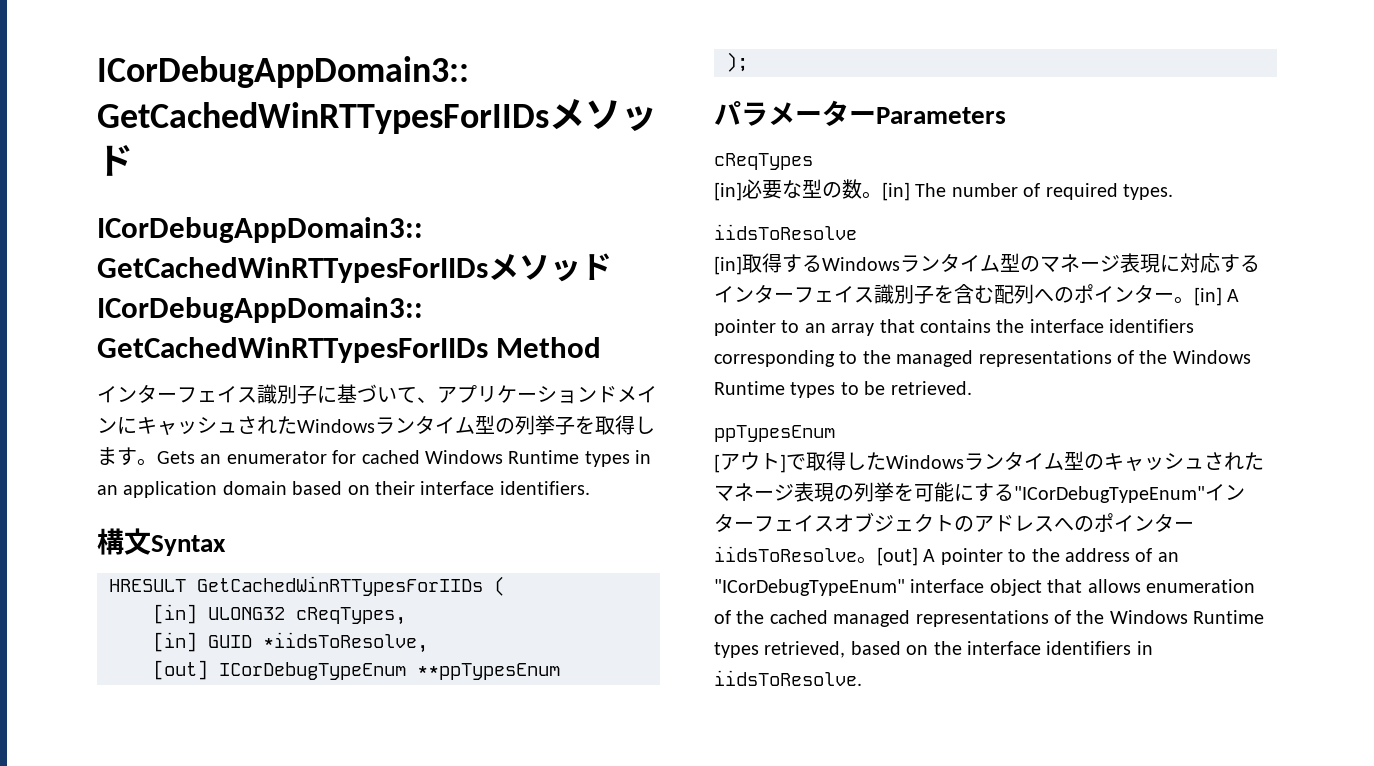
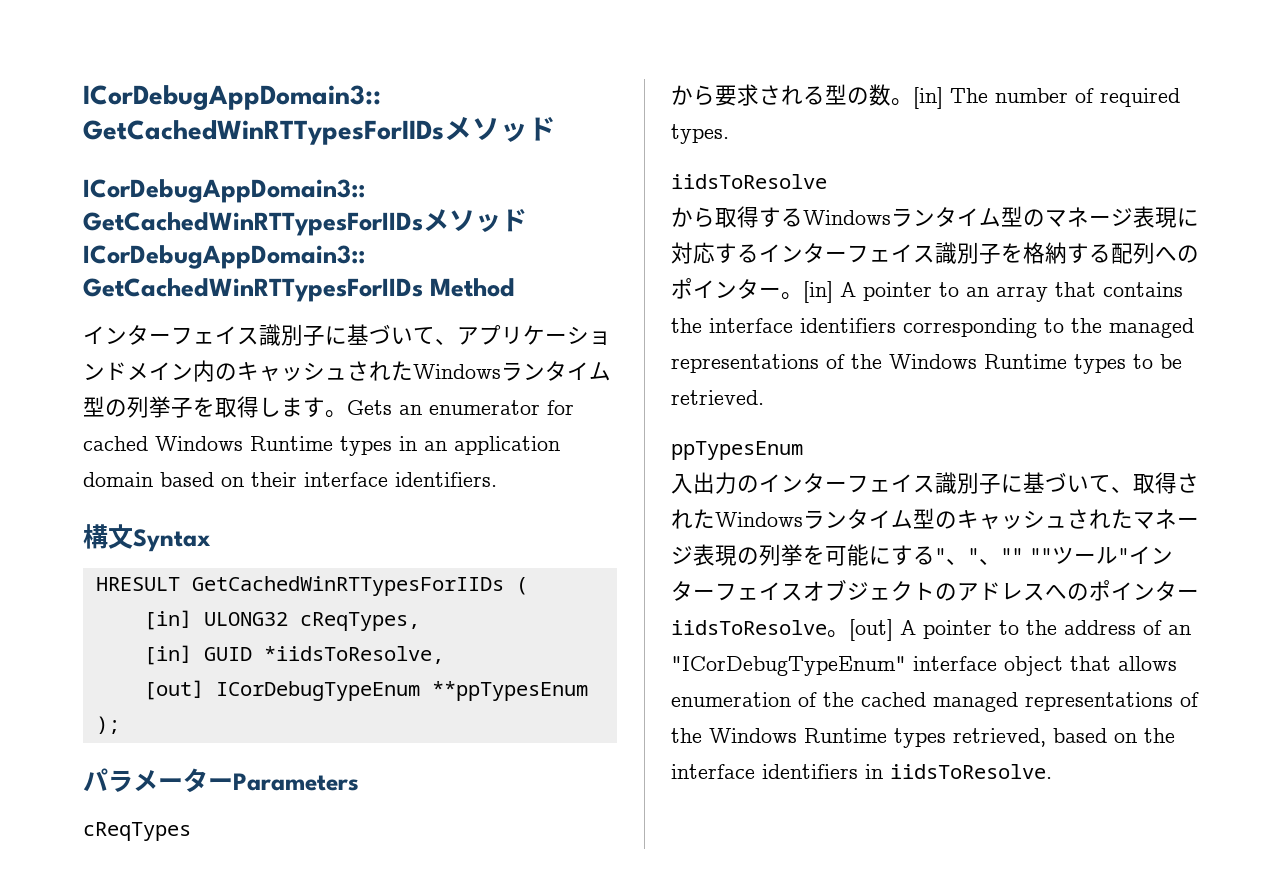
[117,417,137,434] に -> [193,360,237,382] 内の
[714,179,802,201] [in]必要な -> [671,84,825,106] から要求される
[714,256,742,275] [in] -> [671,207,715,228] から
[954,284,994,304] 含む -> [1023,242,1111,264] 格納する
[714,451,866,473] [アウト]で取得し -> [671,472,1199,494] [671,509,693,529] 入出力のインターフェイス識別子に基づいて、取得され
[1014,486,1205,503] "ICorDebugTypeEnum" -> [935,547,1129,565] "、"、"" ""ツール"

